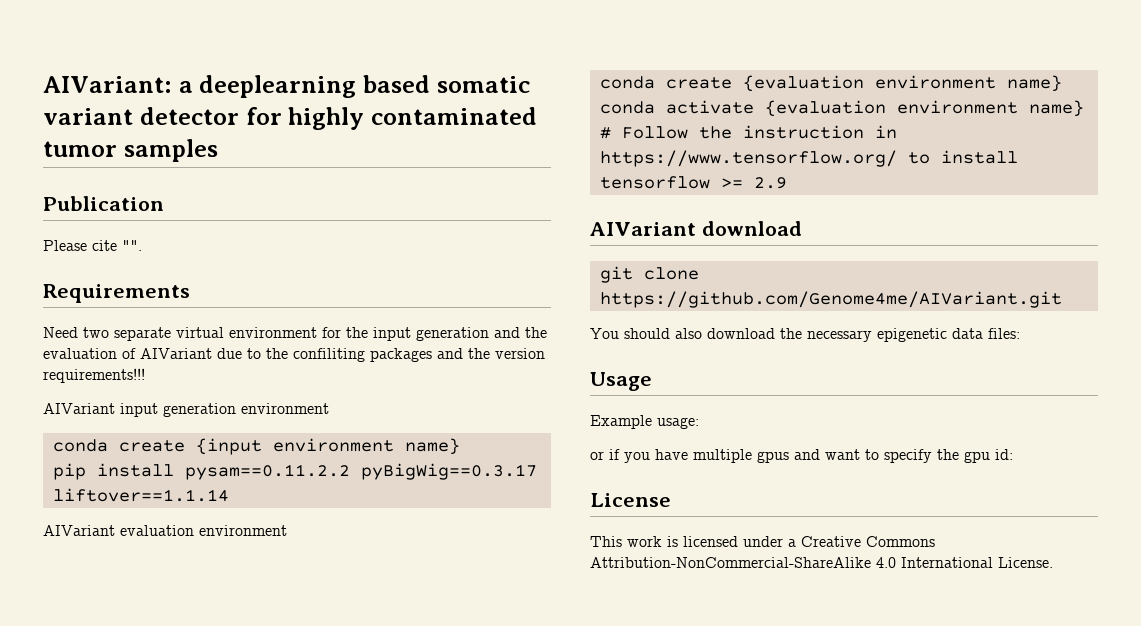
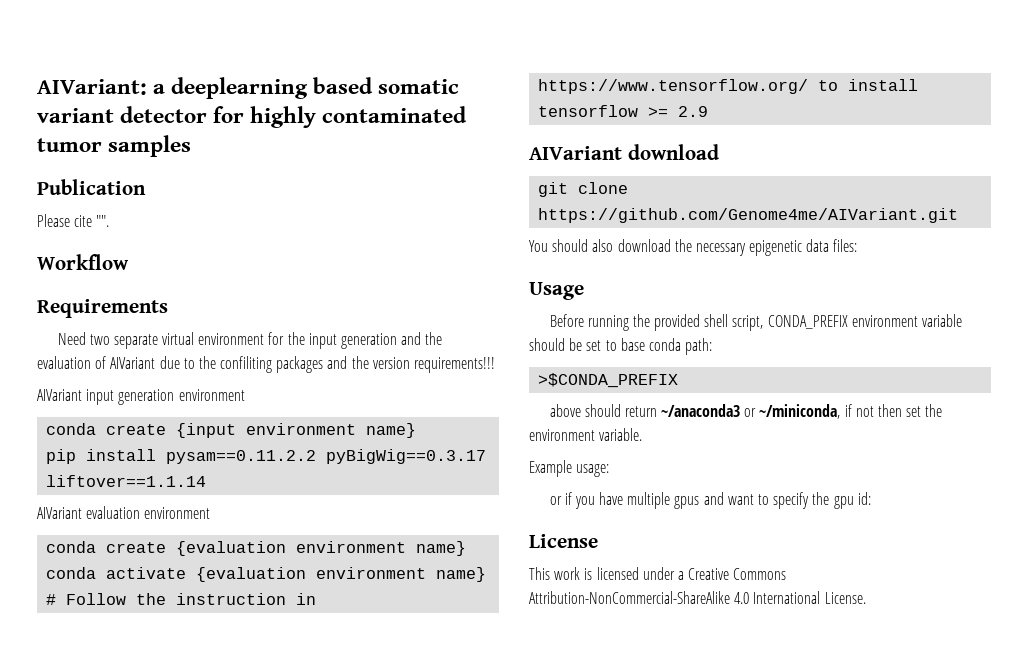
(142, 245) none -> [37,254,129,270] // Workflow
(652, 381) none -> [549,314,962,331] [529,338,713,355] [538,373,679,388] [549,404,943,419] [529,428,643,441] // Before running the provided shell script, CONDA_PREFIX environment variable should be set to base conda path: // >$CONDA_PREFIX // above should return ~/anaconda3 or ~/miniconda, if not then set the environment variable.

